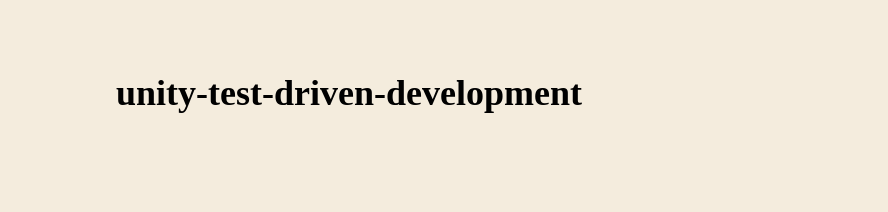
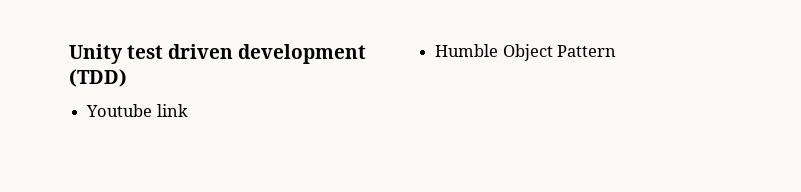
[116,80,582,113] unity-test-driven-development -> [69,44,367,64] [69,69,127,87] [86,104,188,117] [435,44,617,61] Unity test driven development (TDD) // Youtube link // Humble Object Pattern

